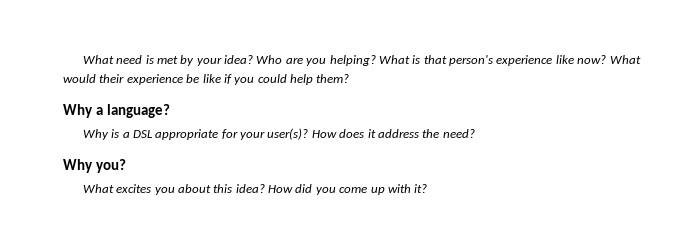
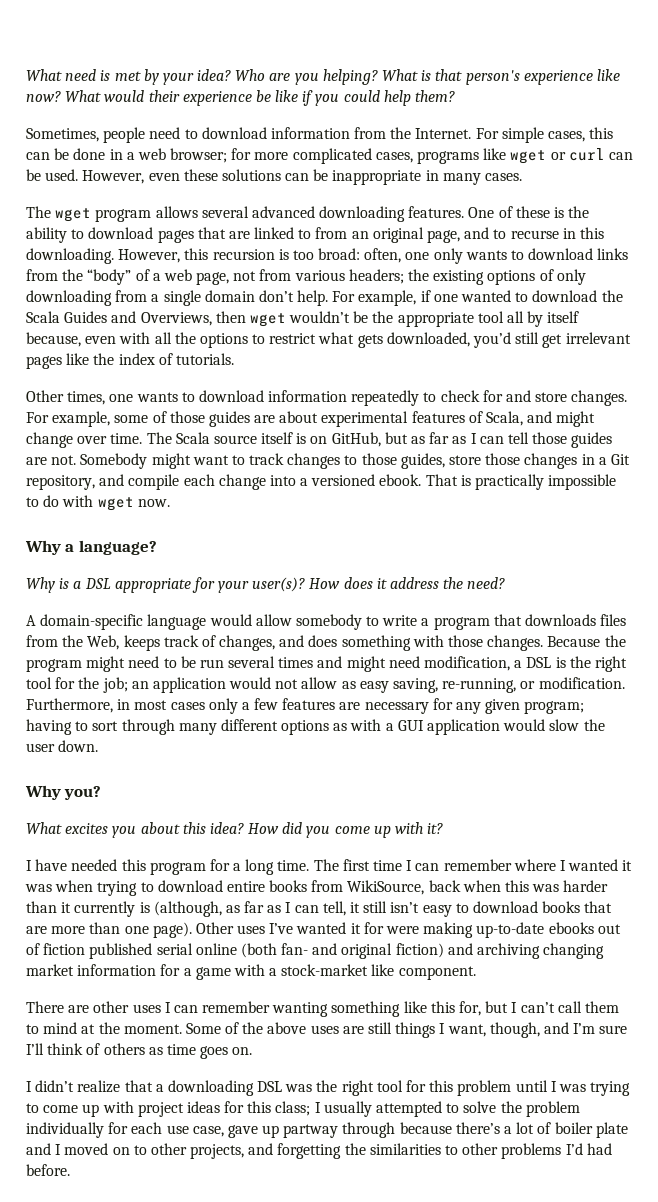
(350, 78) none -> [26,127,614,143] [26,148,633,164] [26,169,523,185] [26,206,590,222] [26,227,604,243] [26,248,629,264] [26,269,586,285] [26,290,623,306] [26,311,580,327] [26,332,631,348] [26,353,234,369] [26,390,628,406] [26,411,596,427] [26,432,613,448] [26,453,630,469] [26,474,617,490] [26,495,170,511] // Sometimes, people need to download information from the Internet. For simple cases, this can be done in a web browser; for more complicated cases, programs like wget or curl can be used. However, even these solutions can be inappropriate in many cases. // The wget program allows several advanced downloading features. One of these is the ability to download pages that are linked to from an original page, and to recurse in this downloading. However, this recursion is too broad: often, one only wants to download links from the “body” of a web page, not from various headers; the existing options of only downloading from a single domain don’t help. For example, if one wanted to download the Scala Guides and Overviews, then wget wouldn’t be the appropriate tool all by itself because, even with all the options to restrict what gets downloaded, you’d still get irrelevant pages like the index of tutorials. // Other times, one wants to download information repeatedly to check for and store changes. For example, some of those guides are about experimental features of Scala, and might change over time. The Scala source itself is on GitHub, but as far as I can tell those guides are not. Somebody might want to track changes to those guides, store those changes in a Git repository, and compile each change into a versioned ebook. That is practically impossible to do with wget now.
(475, 133) none -> [26,614,627,630] [26,635,626,651] [26,656,627,672] [26,677,625,693] [26,698,585,714] [26,719,605,735] [26,740,99,752] // A domain-specific language would allow somebody to write a program that downloads files from the Web, keeps track of changes, and does something with those changes. Because the program might need to be run several times and might need modification, a DSL is the right tool for the job; an application would not allow as easy saving, re-running, or modification. Furthermore, in most cases only a few features are necessary for any given program; having to sort through many different options as with a GUI application would slow the user down.
(428, 188) none -> [26,859,633,875] [25,880,609,896] [26,901,613,917] [26,922,621,938] [26,943,605,959] [26,964,476,980] [26,1001,619,1017] [26,1022,628,1038] [26,1043,253,1059] [26,1080,631,1096] [26,1101,580,1117] [26,1122,628,1138] [26,1143,612,1159] [26,1164,70,1176] // I have needed this program for a long time. The first time I can remember where I wanted it was when trying to download entire books from WikiSource, back when this was harder than it currently is (although, as far as I can tell, it still isn’t easy to download books that are more than one page). Other uses I’ve wanted it for were making up-to-date ebooks out of fiction published serial online (both fan- and original fiction) and archiving changing market information for a game with a stock-market like component. // There are other uses I can remember wanting something like this for, but I can’t call them to mind at the moment. Some of the above uses are still things I want, though, and I’m sure I’ll think of others as time goes on. // I didn’t realize that a downloading DSL was the right tool for this problem until I was trying to come up with project ideas for this class; I usually attempted to solve the problem individually for each use case, gave up partway through because there’s a lot of boiler plate and I moved on to other projects, and forgetting the similarities to other problems I’d had before.

